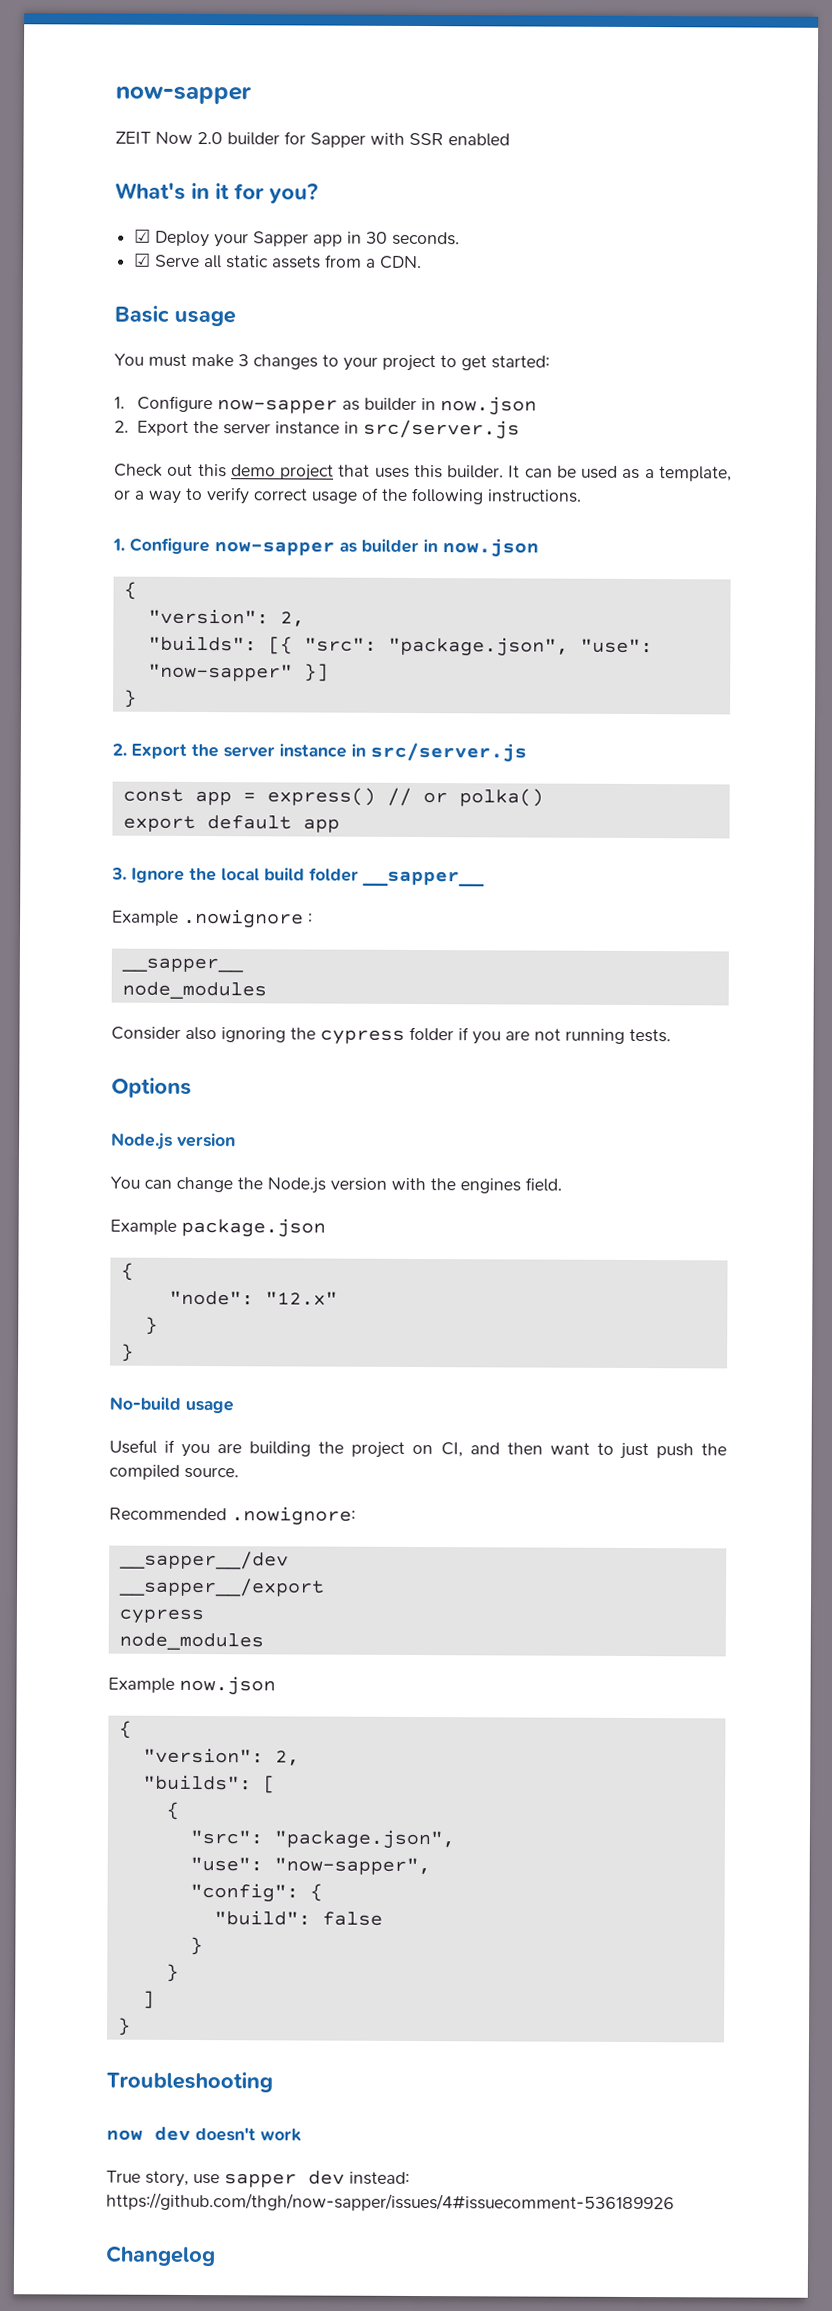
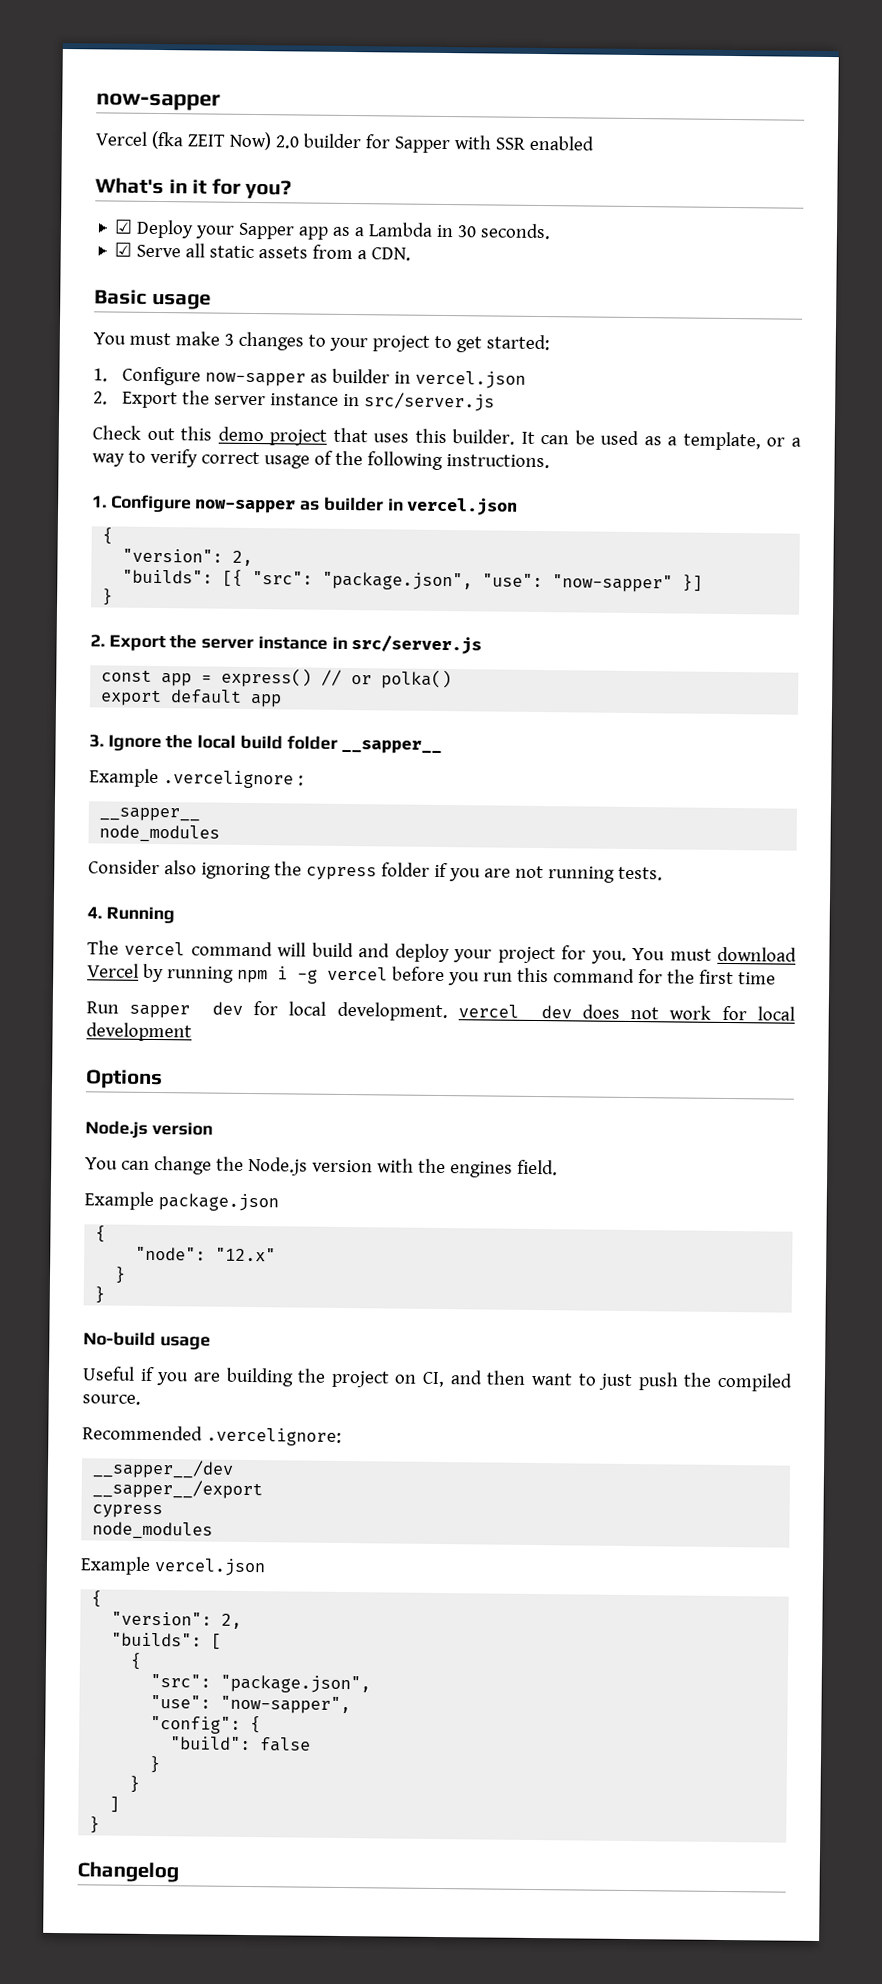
[115,131,193,144] ZEIT Now -> [95,130,271,151] Vercel (fka ZEIT Now)
(344, 240) none -> [332,222,434,237] as a Lambda
[440,396,538,416] now.json -> [414,370,526,389] vercel.json
[442,538,539,558] now.json -> [406,497,519,516] vercel.json
[183,908,304,929] .nowignore -> [162,770,294,789] .vercelignore
(671, 1035) none -> [87,906,175,924] [87,940,797,964] [87,963,776,986] [86,1001,795,1022] [86,1022,192,1042] // 4. Running // The vercel command will build and deploy your project for you. You must download Vercel by running npm i -g vercel before you run this command for the first time // Run sapper dev for local development. vercel dev does not work for local development
[231,1506,356,1526] .nowignore: -> [205,1427,342,1446] .vercelignore:
[179,1675,276,1696] now.json -> [153,1558,266,1577] vercel.json
[106,2071,273,2093] [106,2126,302,2142] [106,2170,410,2188] [106,2192,675,2213] // Troubleshooting // now dev doesn't work // True story, use sapper dev instead: https://github.com/thgh/now-sapper/issues/4#issuecomment-536189926 -> (101, 1825) none

